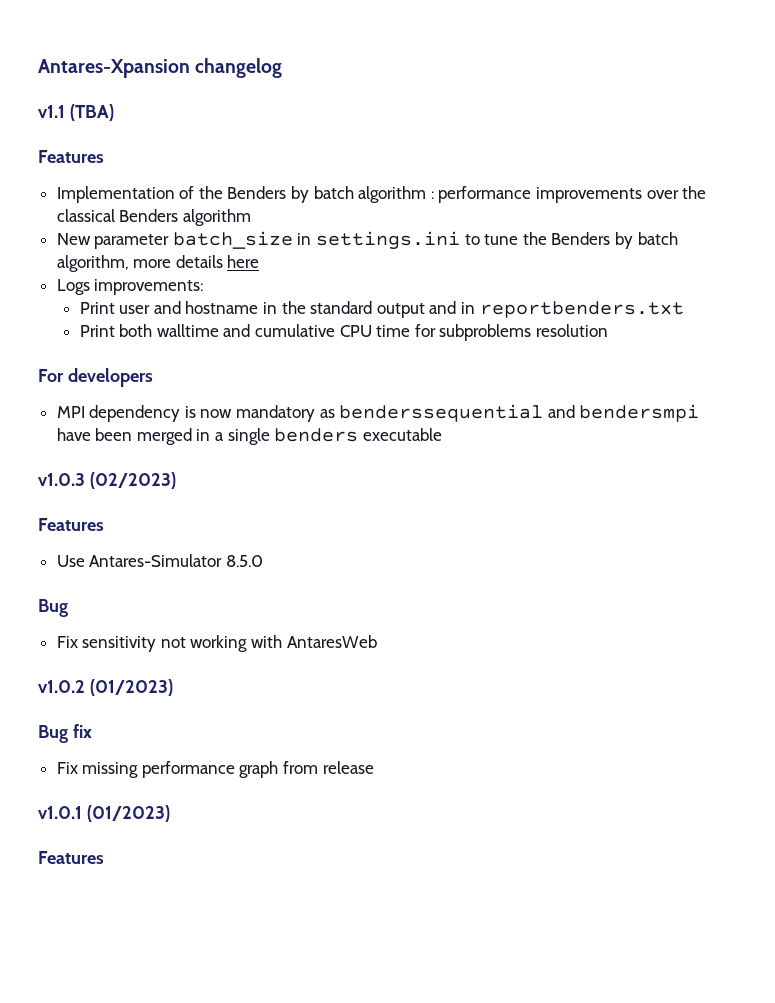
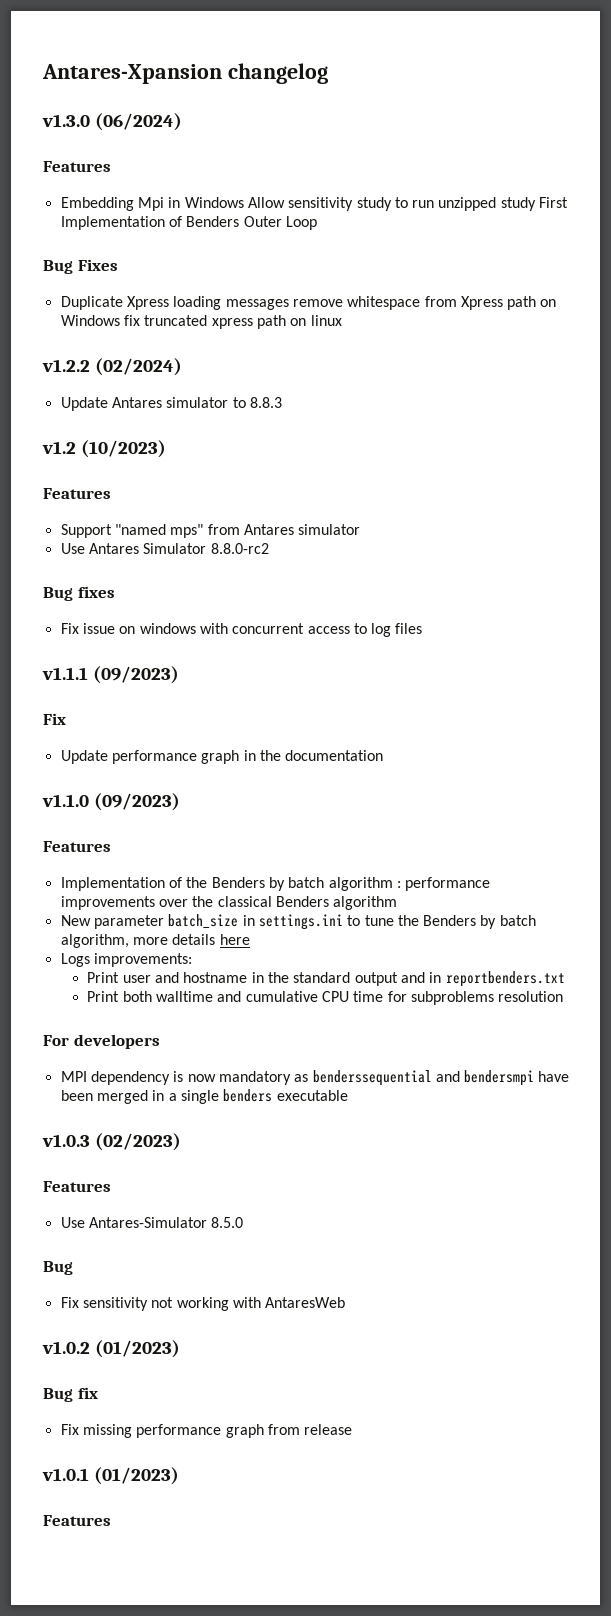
[38,104,114,121] v1.1 (TBA) -> [42,113,183,131] [43,161,111,172] [60,197,569,211] [60,216,317,230] [43,259,118,274] [60,296,557,310] [60,315,342,329] [42,358,183,376] [60,397,282,411] [42,440,167,458] [43,488,111,499] [60,524,361,538] [60,543,269,554] [43,586,115,601] [60,623,423,637] [42,666,180,684] [43,713,66,725] [60,750,384,764] [42,793,181,811] v1.3.0 (06/2024) // Features // Embedding Mpi in Windows Allow sensitivity study to run unzipped study First Implementation of Benders Outer Loop // Bug Fixes // Duplicate Xpress loading messages remove whitespace from Xpress path on Windows fix truncated xpress path on linux // v1.2.2 (02/2024) // Update Antares simulator to 8.8.3 // v1.2 (10/2023) // Features // Support "named mps" from Antares simulator // Use Antares Simulator 8.8.0-rc2 // Bug fixes // Fix issue on windows with concurrent access to log files // v1.1.1 (09/2023) // Fix // Update performance graph in the documentation // v1.1.0 (09/2023)

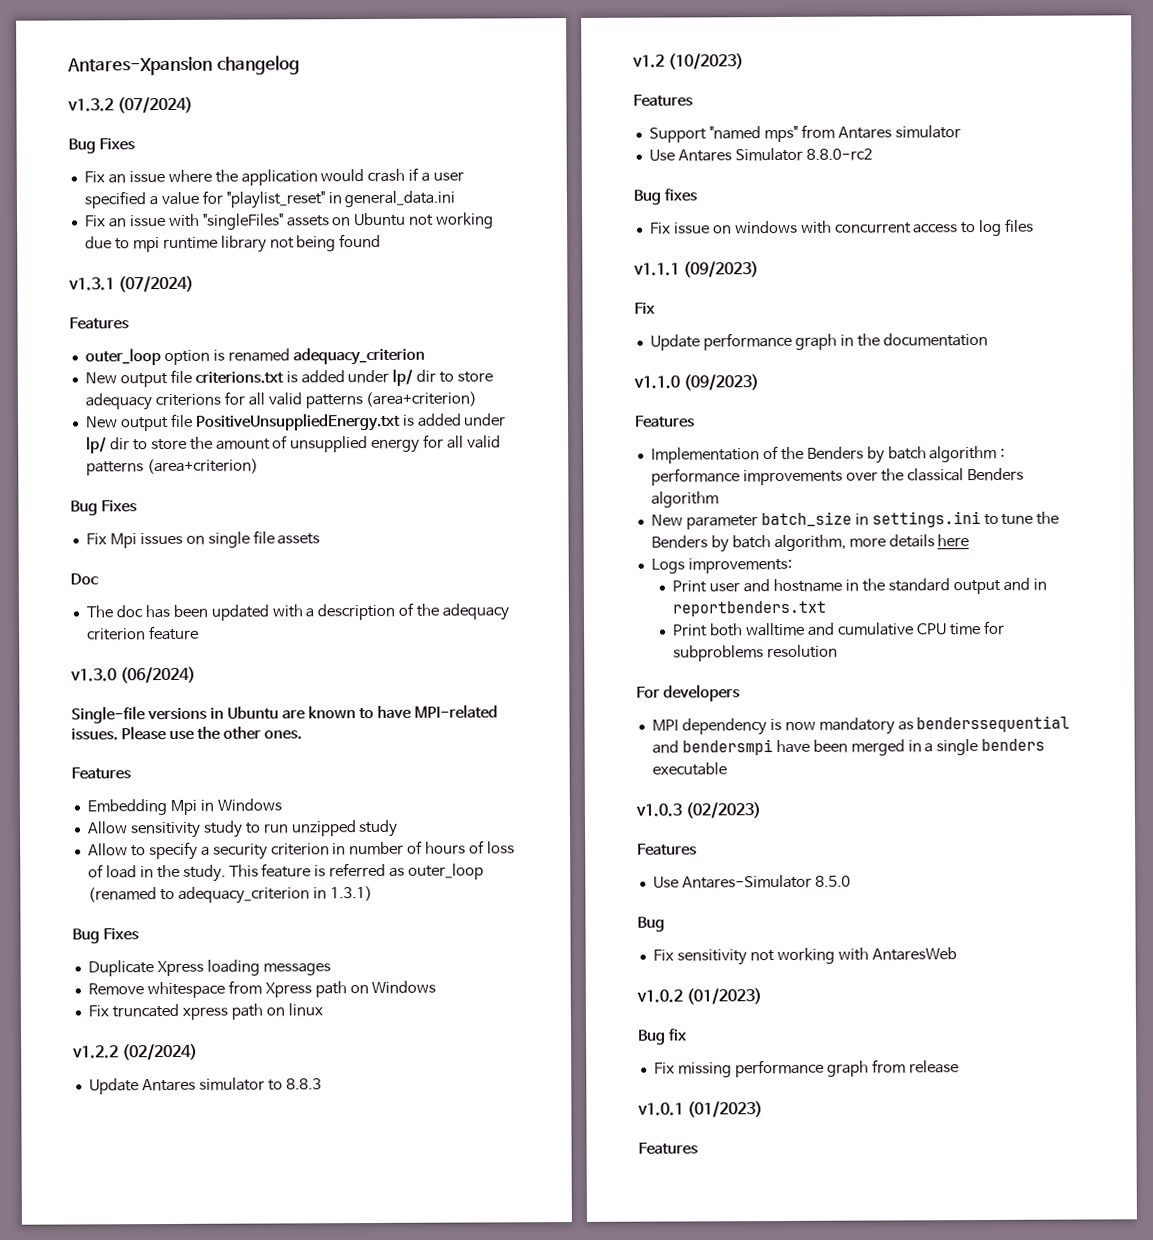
[42,113,183,131] v1.3.0 (06/2024) -> [67,96,194,114] [68,138,136,154] [83,167,465,186] [83,190,456,209] [84,212,495,230] [84,233,382,253] [68,275,195,293] [69,317,129,330] [84,347,425,366] [84,368,494,388] [84,391,478,411] [84,412,507,432] [85,434,502,454] [85,458,259,476] [70,500,138,516] [85,530,321,549] [70,573,99,586] [85,602,511,621] [86,625,199,641] [70,666,197,684] [71,704,499,724] [71,725,303,741] v1.3.2 (07/2024) // Bug Fixes // Fix an issue where the application would crash if a user specified a value for "playlist_reset" in general_data.ini // Fix an issue with "singleFiles" assets on Ubuntu not working due to mpi runtime library not being found // v1.3.1 (07/2024) // Features // outer_loop option is renamed adequacy_criterion // New output file criterions.txt is added under lp/ dir to store adequacy criterions for all valid patterns (area+criterion) // New output file PositiveUnsuppliedEnergy.txt is added under lp/ dir to store the amount of unsupplied energy for all valid patterns (area+criterion) // Bug Fixes // Fix Mpi issues on single file assets // Doc // The doc has been updated with a description of the adequacy criterion feature // v1.3.0 (06/2024) // Single-file versions in Ubuntu are known to have MPI-related issues. Please use the other ones.
(244, 202) none -> (282, 805) //
[539,197,569,208] [60,216,317,230] First Implementation of Benders Outer Loop -> [87,840,516,861] [87,862,485,882] [87,886,373,904] // Allow to specify a security criterion in number of hours of loss of load in the study. This feature is referred as outer_loop (renamed to adequacy_criterion in 1.3.1)
[292,299,343,307] remove -> [87,983,144,996] // Remove
[123,315,140,326] fix -> [87,1005,109,1017] // Fix

